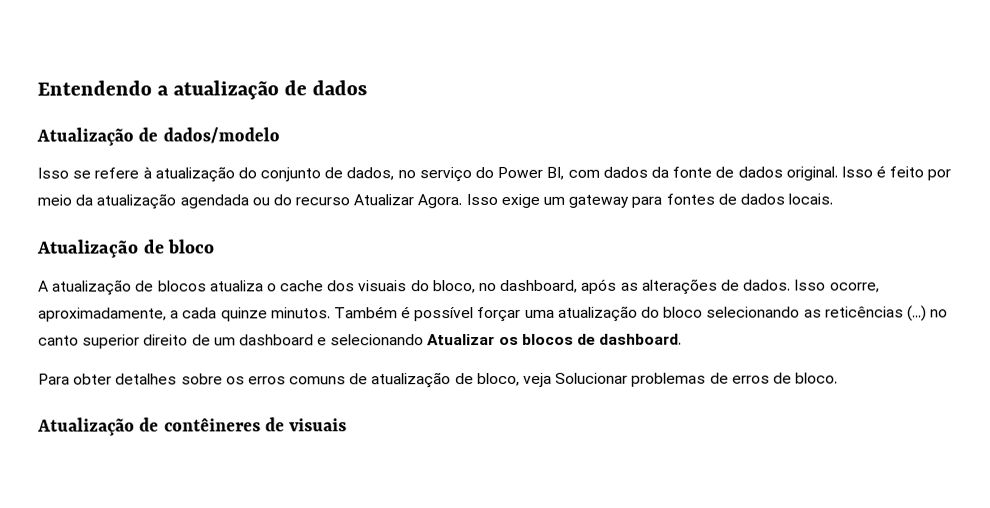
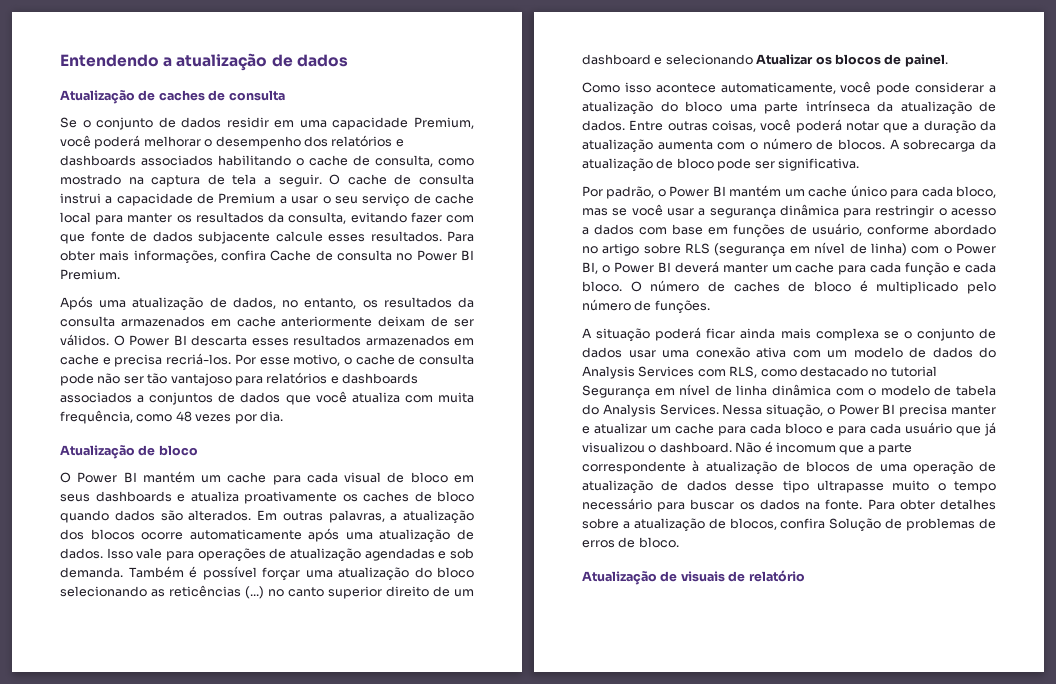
[162,127,280,144] [37,165,952,183] [37,193,834,210] [36,239,215,258] [38,278,880,296] [38,307,331,322] dados/modelo // Isso se refere à atualização do conjunto de dados, no serviço do Power BI, com dados da fonte de dados original. Isso é feito por meio da atualização agendada ou do recurso Atualizar Agora. Isso exige um gateway para fontes de dados locais. // Atualização de bloco // A atualização de blocos atualiza o cache dos visuais do bloco, no dashboard, após as alterações de dados. Isso ocorre, aproximadamente, a cada quinze minutos. -> [158,90,285,101] [60,117,474,130] [60,135,404,149] [60,155,474,167] [60,174,475,187] [60,193,475,207] [60,212,475,225] [60,231,474,244] [60,250,474,264] [60,269,120,280] [60,296,475,311] [60,316,474,327] [60,334,474,346] [60,353,474,367] [60,372,418,386] [60,391,474,405] [60,410,283,424] [60,445,198,459] [60,471,474,485] [60,491,474,504] [60,510,474,524] [60,528,474,543] [60,548,475,562] [60,567,123,578] caches de consulta // Se o conjunto de dados residir em uma capacidade Premium, você poderá melhorar o desempenho dos relatórios e dashboards associados habilitando o cache de consulta, como mostrado na captura de tela a seguir. O cache de consulta instrui a capacidade de Premium a usar o seu serviço de cache local para manter os resultados da consulta, evitando fazer com que fonte de dados subjacente calcule esses resultados. Para obter mais informações, confira Cache de consulta no Power BI Premium. // Após uma atualização de dados, no entanto, os resultados da consulta armazenados em cache anteriormente deixam de ser válidos. O Power BI descarta esses resultados armazenados em cache e precisa recriá-los. Por esse motivo, o cache de consulta pode não ser tão vantajoso para relatórios e dashboards associados a conjuntos de dados que você atualiza com muita frequência, como 48 vezes por dia. // Atualização de bloco // O Power BI mantém um cache para cada visual de bloco em seus dashboards e atualiza proativamente os caches de bloco quando dados são alterados. Em outras palavras, a atualização dos blocos ocorre automaticamente após uma atualização de dados. Isso vale para operações de atualização agendadas e sob demanda.
[599,333,683,345] [38,372,629,389] dashboard. // Para obter detalhes sobre os erros comuns de atualização de bloco, veja Solucionar -> [904,54,948,67] [582,81,996,95] [582,100,996,115] [582,119,996,134] [582,138,996,153] [582,158,859,172] [582,185,996,199] [582,204,996,219] [582,223,996,238] [582,242,996,257] [582,261,996,276] [582,280,996,294] [582,299,710,314] [582,327,996,342] [582,347,996,358] [582,366,937,379] [582,384,996,399] [582,404,996,418] [582,422,996,436] [582,441,912,455] [582,460,996,475] [582,480,996,494] [582,498,996,512] [582,518,903,532] painel. // Como isso acontece automaticamente, você pode considerar a atualização do bloco uma parte intrínseca da atualização de dados. Entre outras coisas, você poderá notar que a duração da atualização aumenta com o número de blocos. A sobrecarga da atualização de bloco pode ser significativa. // Por padrão, o Power BI mantém um cache único para cada bloco, mas se você usar a segurança dinâmica para restringir o acesso a dados com base em funções de usuário, conforme abordado no artigo sobre RLS (segurança em nível de linha) com o Power BI, o Power BI deverá manter um cache para cada função e cada bloco. O número de caches de bloco é multiplicado pelo número de funções. // A situação poderá ficar ainda mais complexa se o conjunto de dados usar uma conexão ativa com um modelo de dados do Analysis Services com RLS, como destacado no tutorial Segurança em nível de linha dinâmica com o modelo de tabela do Analysis Services. Nessa situação, o Power BI precisa manter e atualizar um cache para cada bloco e para cada usuário que já visualizou o dashboard. Não é incomum que a parte correspondente à atualização de blocos de uma operação de atualização de dados desse tipo ultrapasse muito o tempo necessário para buscar os dados na fonte. Para obter detalhes sobre a atualização de blocos, confira Solução de
[163,417,348,432] contêineres de visuais -> [680,570,805,582] visuais de relatório

